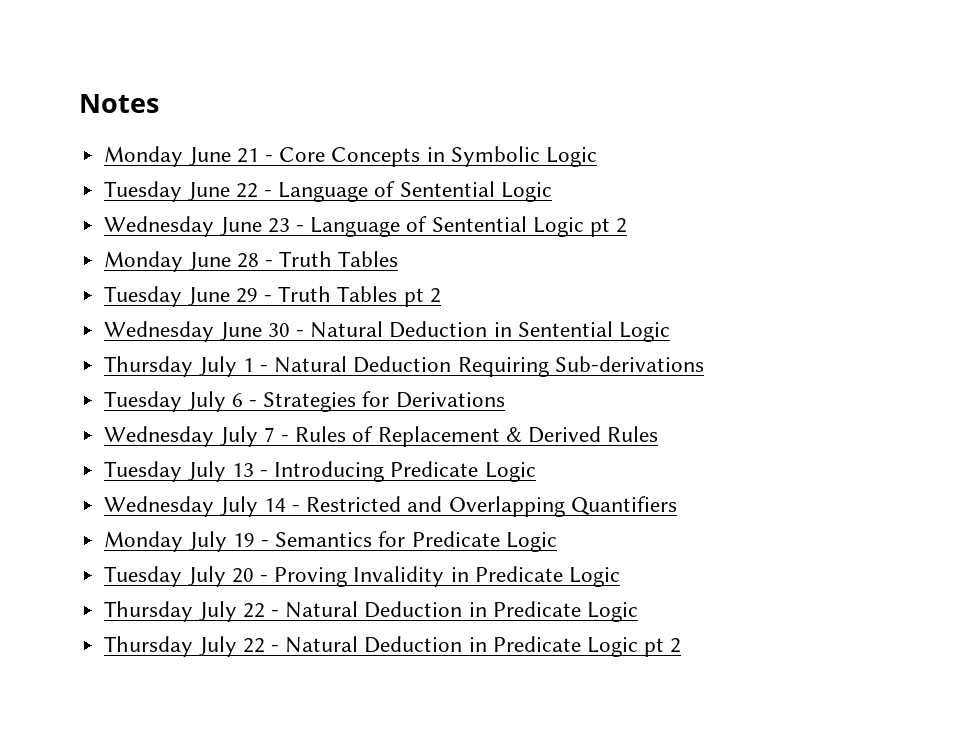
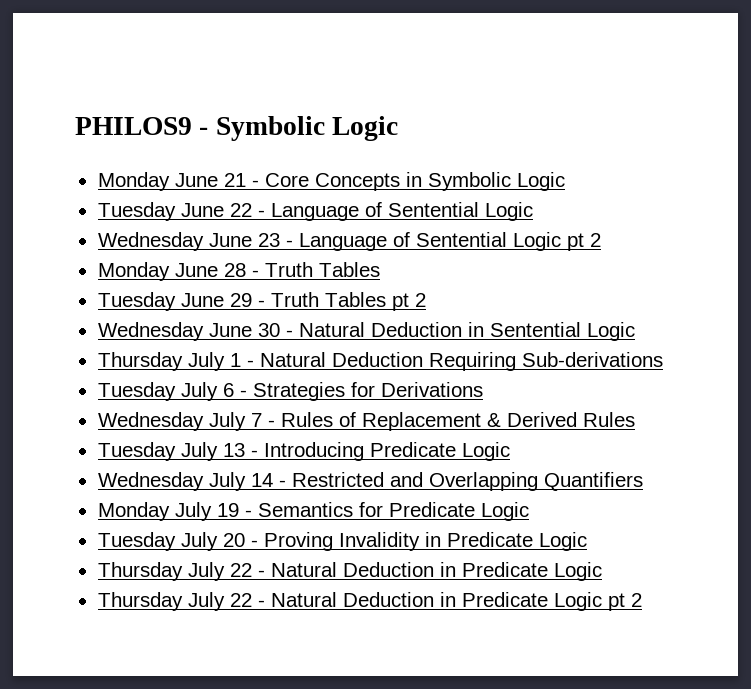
[79,94,159,113] Notes -> [75,116,399,141] PHILOS9 - Symbolic Logic

